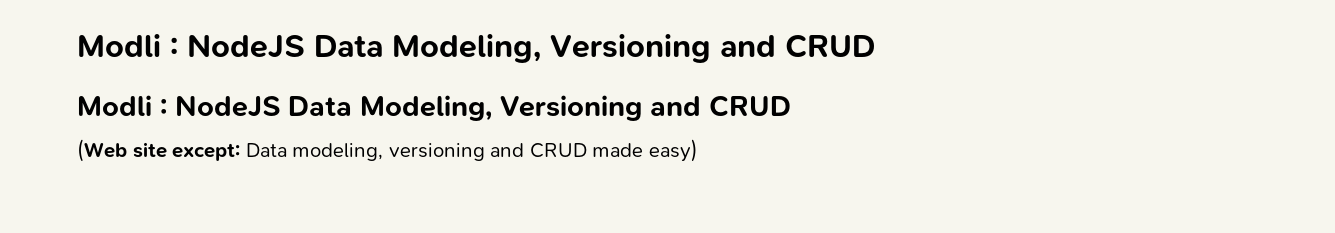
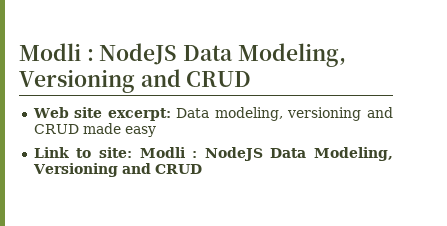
[77,34,875,63] [77,95,791,121] [77,139,698,162] Modli : NodeJS Data Modeling, Versioning and CRUD // Modli : NodeJS Data Modeling, Versioning and CRUD // (Web site except: Data modeling, versioning and CRUD made easy) -> [19,43,346,67] [19,69,252,93] [32,107,393,121] [33,123,156,137] [33,147,393,161] [32,163,202,177] Modli : NodeJS Data Modeling, Versioning and CRUD // Web site excerpt: Data modeling, versioning and CRUD made easy // Link to site: Modli : NodeJS Data Modeling, Versioning and CRUD

